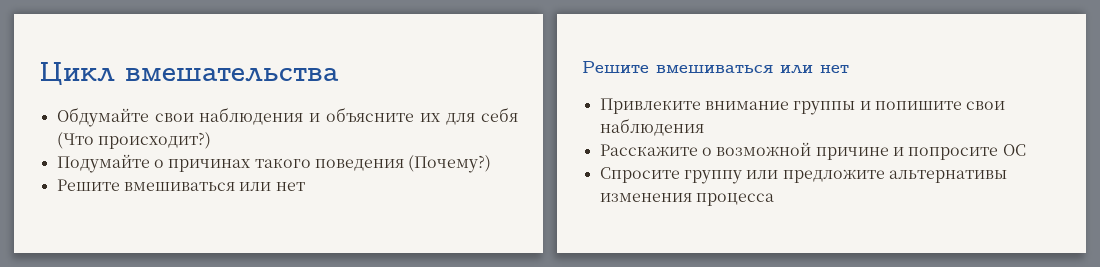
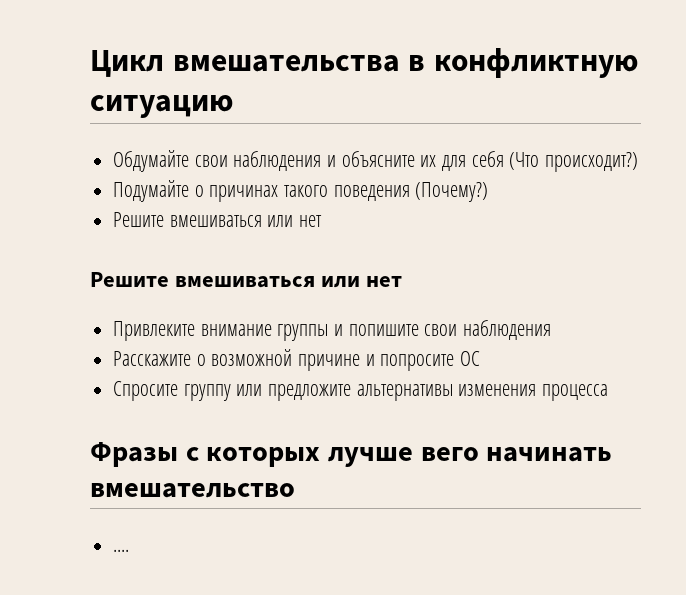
(339, 75) none -> [408,48,638,78] [90,95,233,118] в конфликтную ситуацию
(774, 199) none -> [90,442,613,467] [90,483,295,498] [113,549,130,552] // Фразы с которых лучше вего начинать вмешательство // ....

